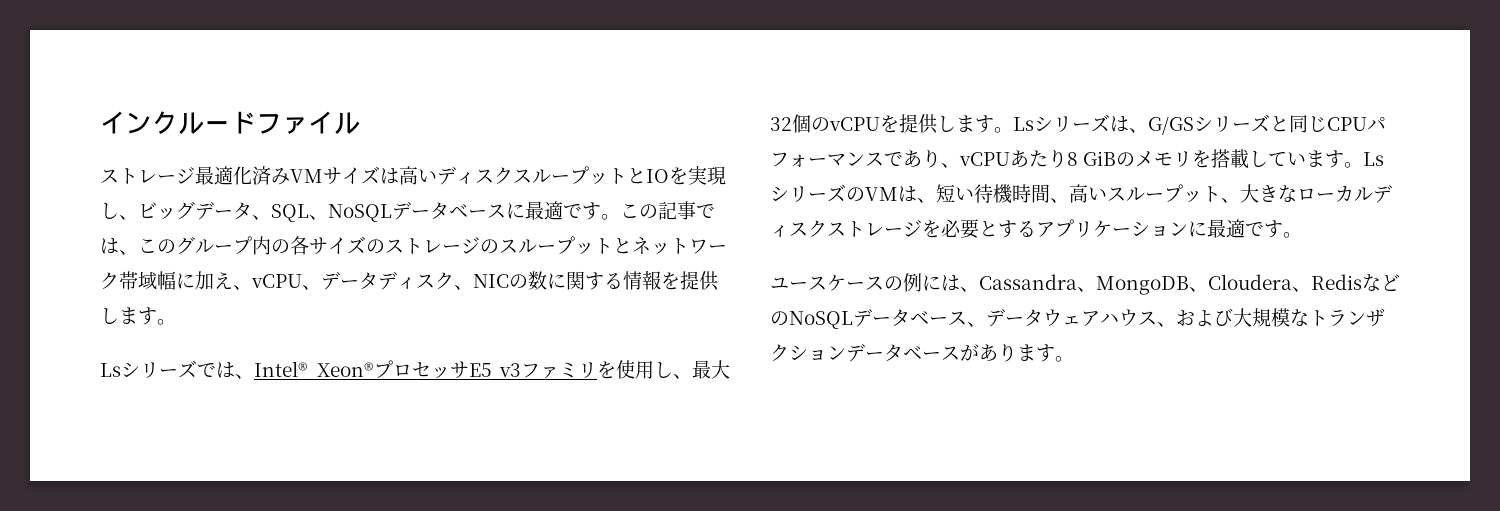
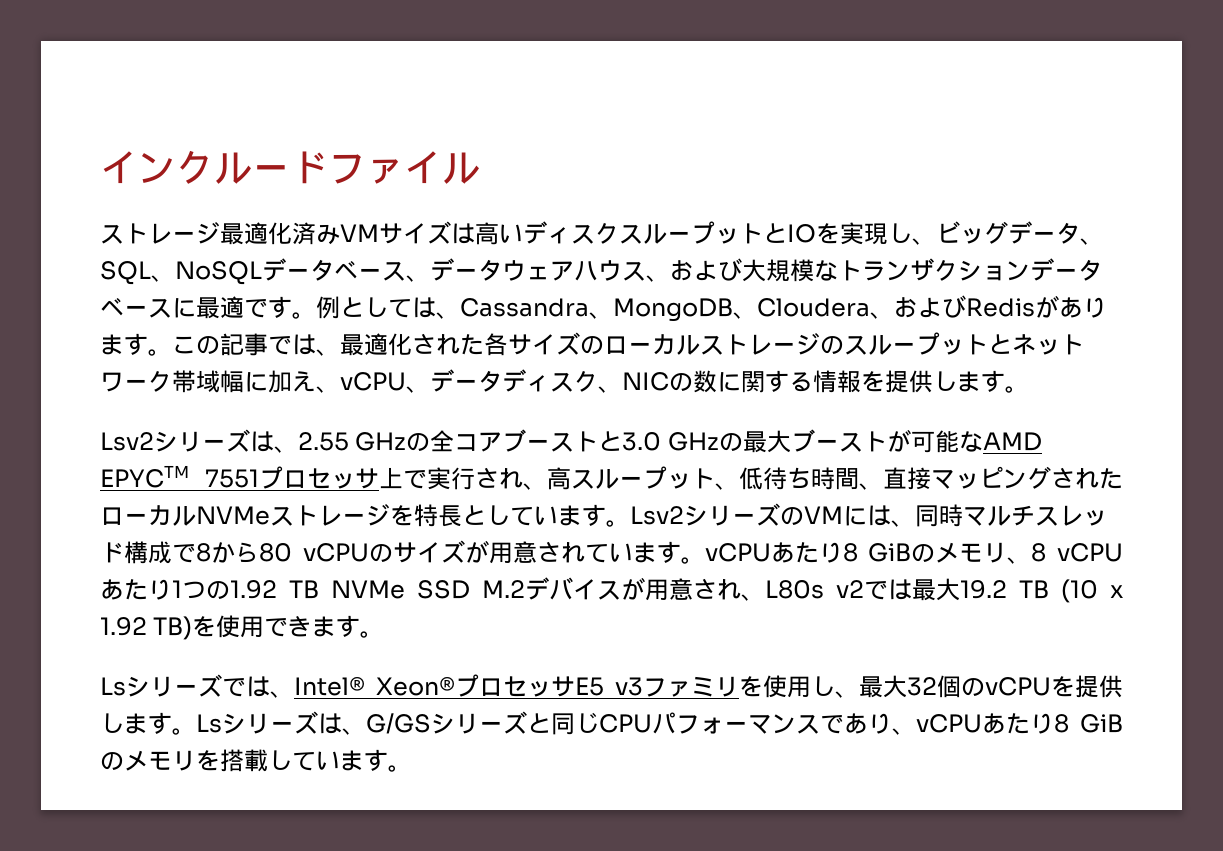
[506,201,715,220] [100,236,290,255] に最適です。この記事では、このグループ内の -> [406,258,1102,282] [100,295,1107,321] [100,333,484,356] 、データウェアハウス、および大規模なトランザクションデータベースに最適です。例としては、Cassandra、MongoDB、Cloudera、およびRedisがあります。この記事では、最適化された
(385, 246) none -> [604,334,700,355] ローカル
(176, 322) none -> [100,429,1042,453] [100,465,1123,490] [100,503,1107,527] [100,540,1123,564] [100,577,1123,603] [100,615,385,640] // Lsv2シリーズは、2.55 GHzの全コアブーストと3.0 GHzの最大ブーストが可能なAMD EPYCTM 7551プロセッサ上で実行され、高スループット、低待ち時間、直接マッピングされたローカルNVMeストレージを特長としています。Lsv2シリーズのVMには、同時マルチスレッド構成で8から80 vCPUのサイズが用意されています。vCPUあたり8 GiBのメモリ、8 vCPUあたり1つの1.92 TB NVMe SSD M.2デバイスが用意され、L80s v2では最大19.2 TB (10 x 1.92 TB)を使用できます。
[1363,152,1385,166] [770,184,1392,204] [770,219,1302,239] [770,273,1400,295] [770,308,1385,329] [770,343,1074,362] LsシリーズのVMは、短い待機時間、高いスループット、大きなローカルディスクストレージを必要とするアプリケーションに最適です。 // ユースケースの例には、Cassandra、MongoDB、Cloudera、RedisなどのNoSQLデータベース、データウェアハウス、および大規模なトランザクションデータベースがあります。 -> (412, 768) none

